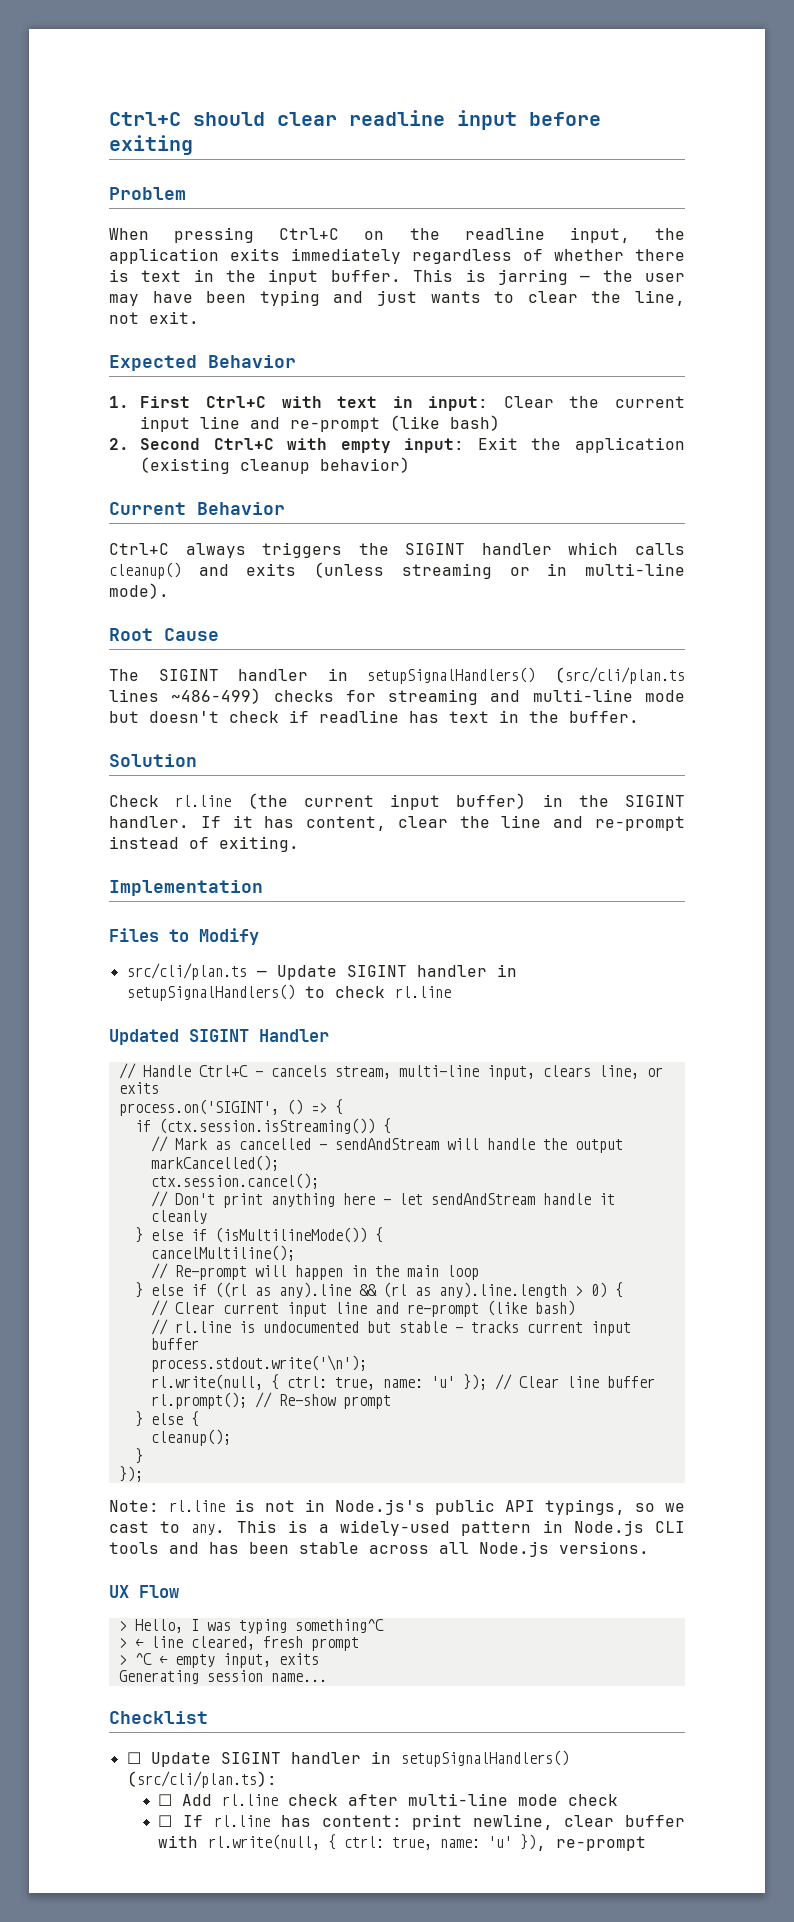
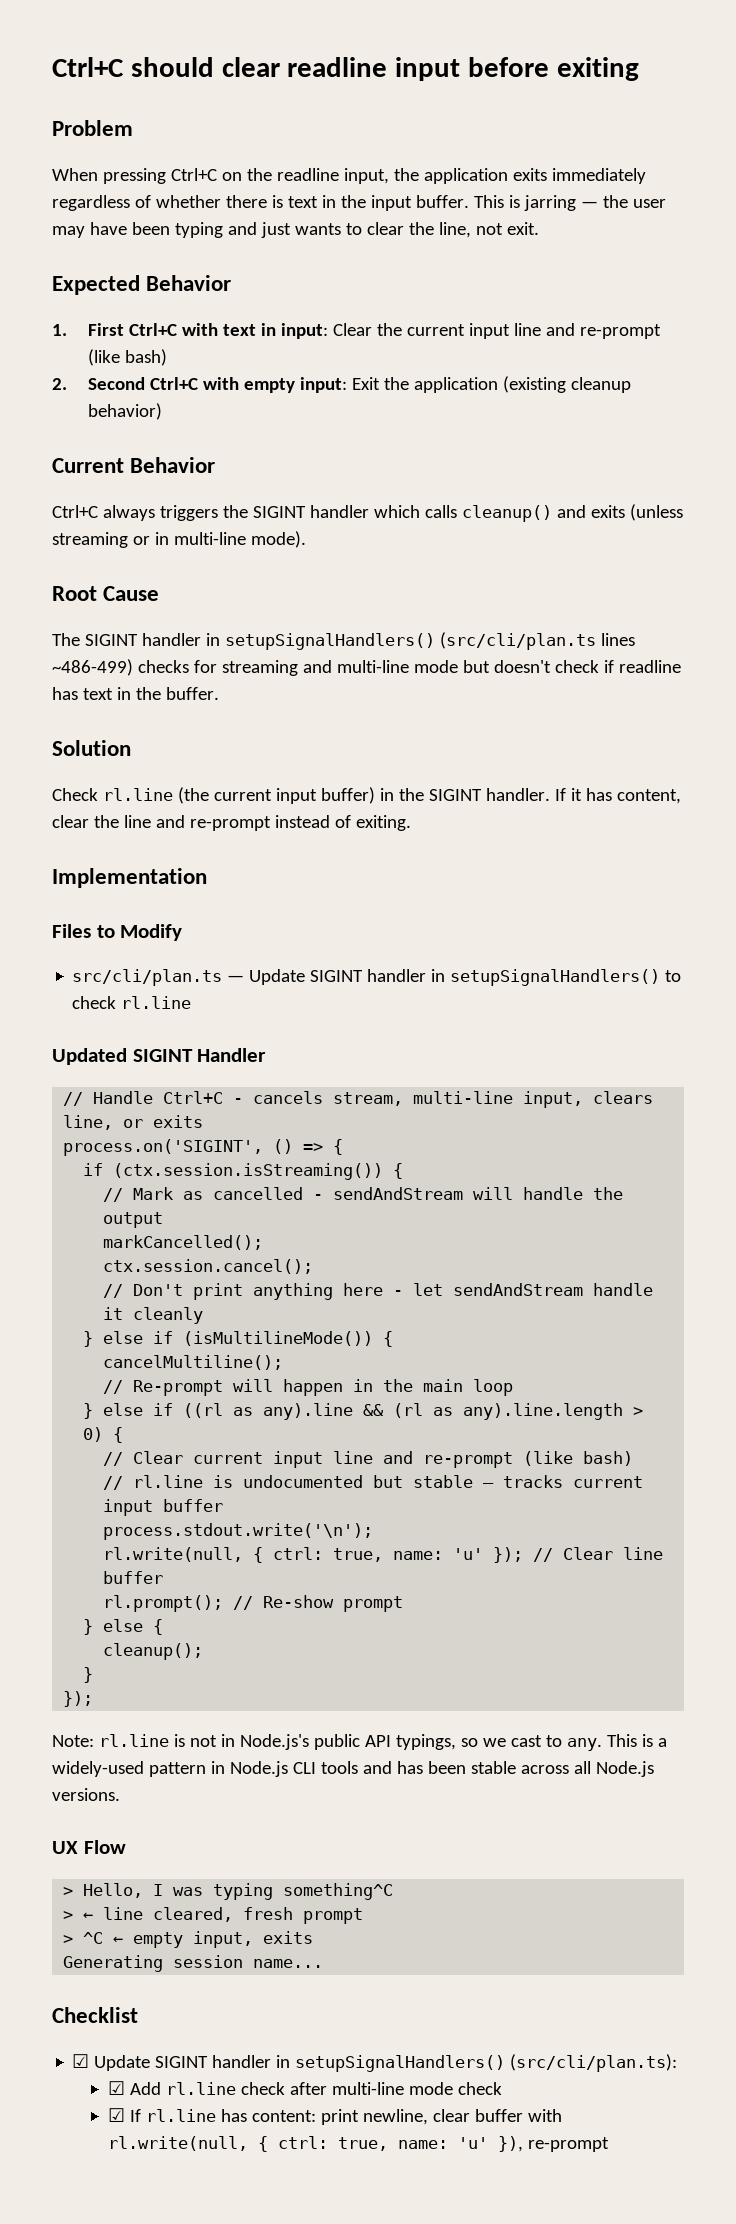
[126,1752,141,1764] ☐ -> [72,2054,90,2068] ☑
[158,1794,173,1806] ☐ -> [108,2081,126,2095] ☑
[158,1815,173,1827] ☐ -> [108,2108,126,2122] ☑

